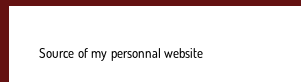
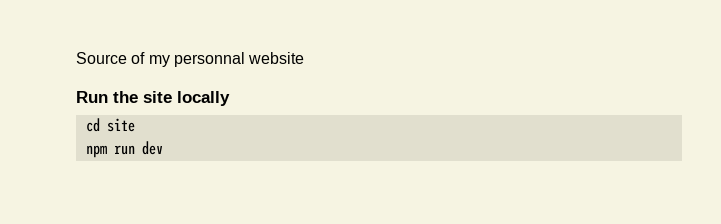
(204, 53) none -> [76,91,230,106] [85,118,135,132] [85,141,163,158] // Run the site locally // cd site // npm run dev

